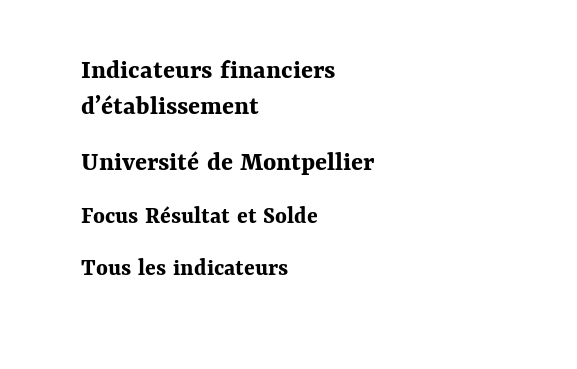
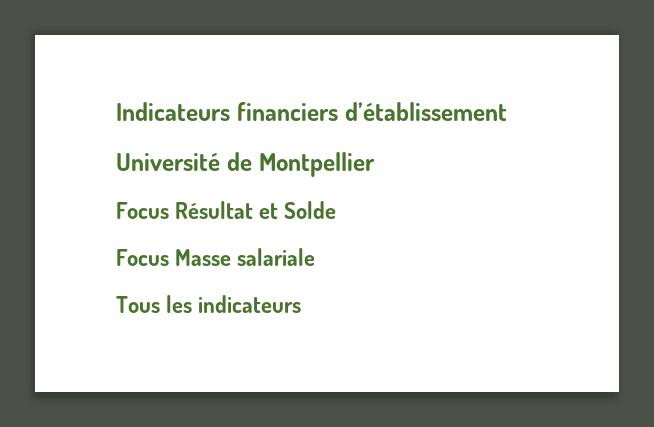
(319, 214) none -> [116,248,316,266] // Focus Masse salariale

